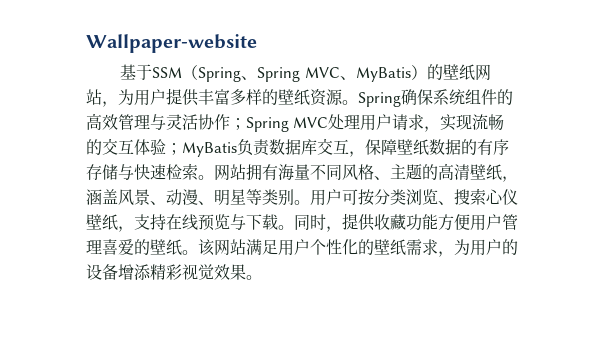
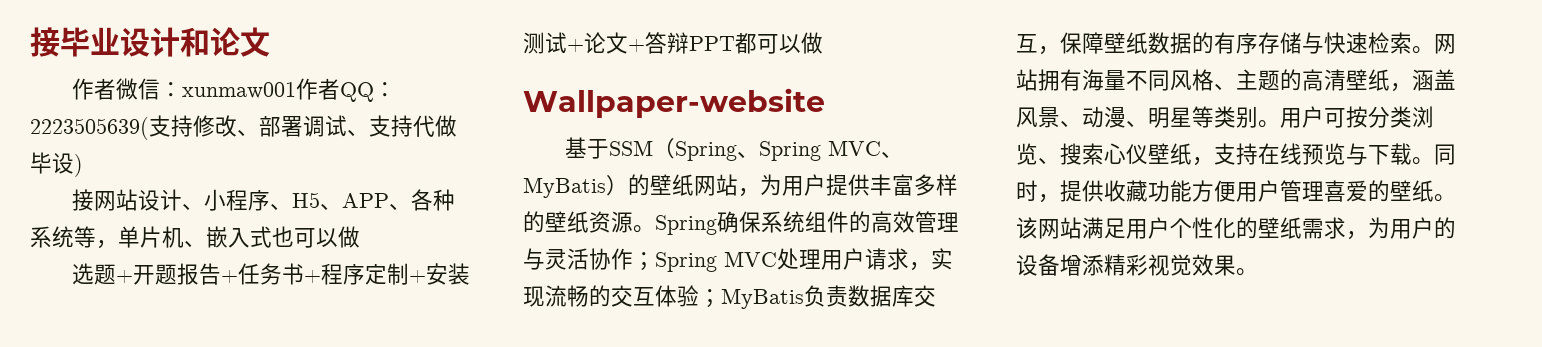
(86, 43) none -> [30,27,270,57] [72,78,397,102] [30,115,457,140] [30,152,83,177] [72,189,456,211] [30,226,360,249] [72,263,471,285] [523,32,823,54] 接毕业设计和论文 // 作者微信：xunmaw001作者QQ：2223505639(支持修改、部署调试、支持代做毕设) // 接网站设计、小程序、H5、APP、各种系统等，单片机、嵌入式也可以做 // 选题+开题报告+任务书+程序定制+安装测试+论文+答辩PPT都可以做 //

